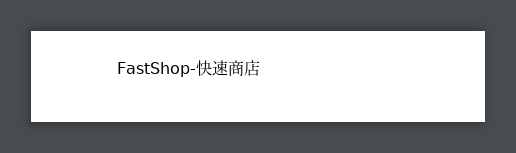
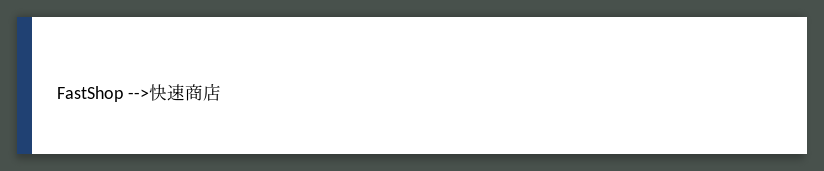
[117,62,196,77] FastShop- -> [57,86,149,102] FastShop -->

